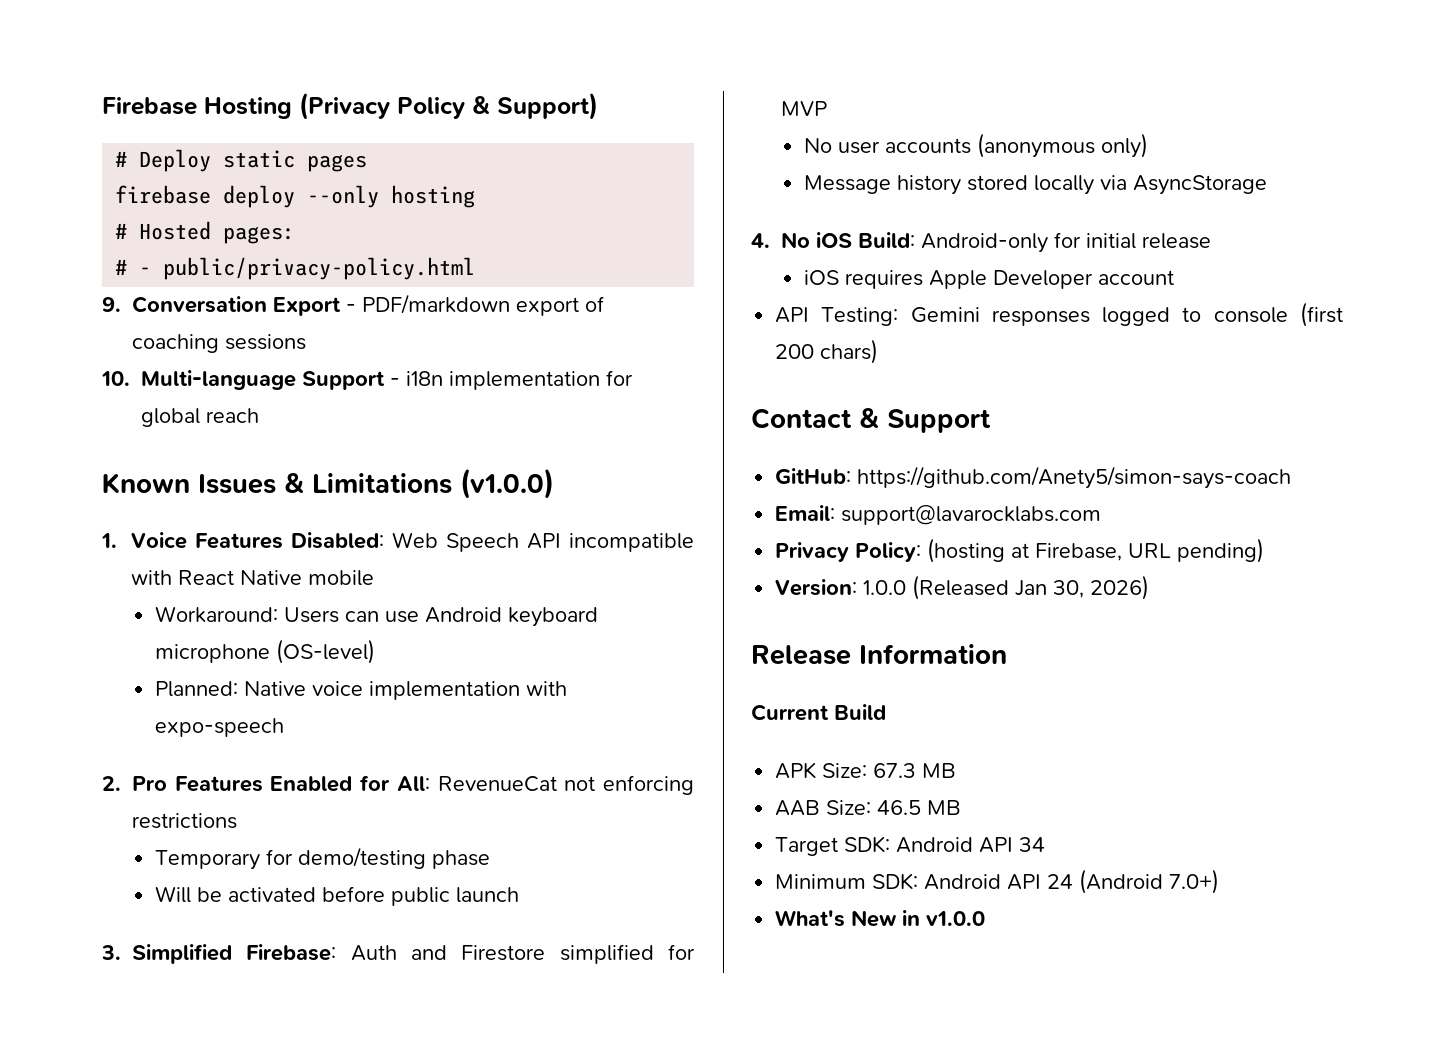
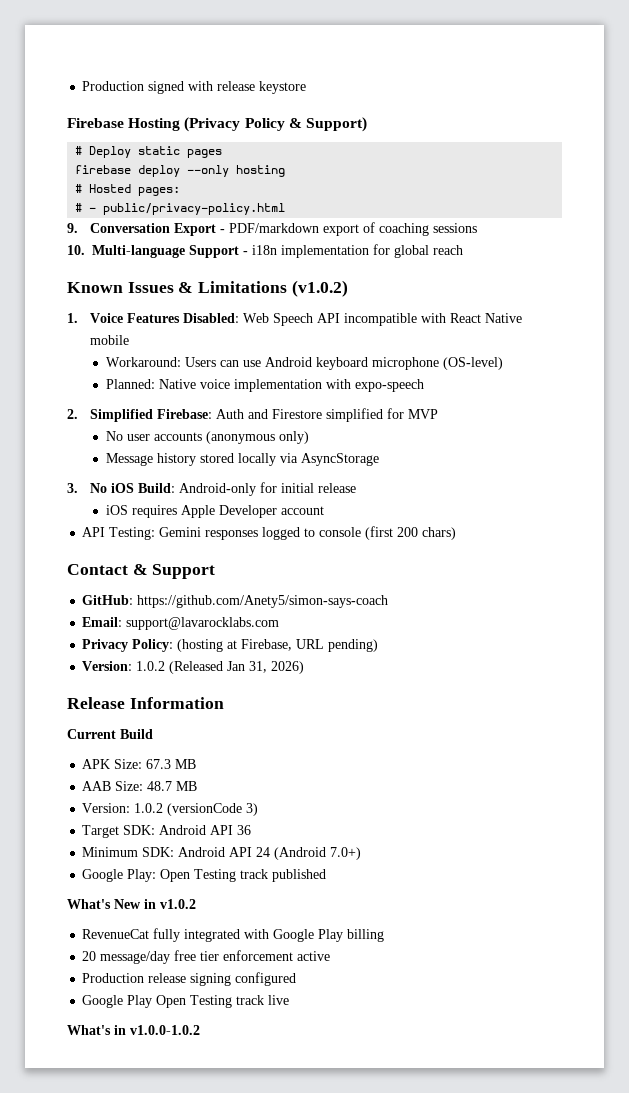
(102, 106) none -> [82,81,307,94] Production signed with release keystore //
[460,468,554,499] (v1.0.0) -> [291,280,348,297] (v1.0.2)
[132,775,694,795] [132,813,237,829] [155,847,491,870] [155,886,520,906] [101,945,121,960] Pro Features Enabled for All: RevenueCat not enforcing restrictions // Temporary for demo/testing phase // Will be activated before public launch // 3. -> (78, 414) none
[751,233,770,248] 4. -> [67,483,78,493] 3.
[863,580,907,595] 1.0.0 -> [136,661,166,671] 1.0.2
[1053,580,1085,598] 30, -> [249,661,268,673] 31,
[877,800,962,815] 46.5 MB -> [147,781,198,791] [82,803,259,816] 48.7 MB // Version: 1.0.2 (versionCode 3)
[1019,837,1046,852] 34 -> [237,825,252,835] 36
[775,910,986,927] What's New in v1.0.0 -> [82,869,327,882] [67,899,196,909] [82,928,385,942] [82,950,331,964] [82,972,297,986] [82,995,290,1008] [67,1025,200,1035] Google Play: Open Testing track published // What's New in v1.0.2 // RevenueCat fully integrated with Google Play billing // 20 message/day free tier enforcement active // Production release signing configured // Google Play Open Testing track live // What's in v1.0.0-1.0.2

